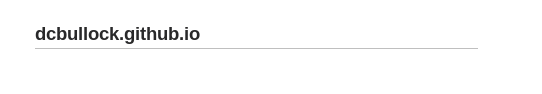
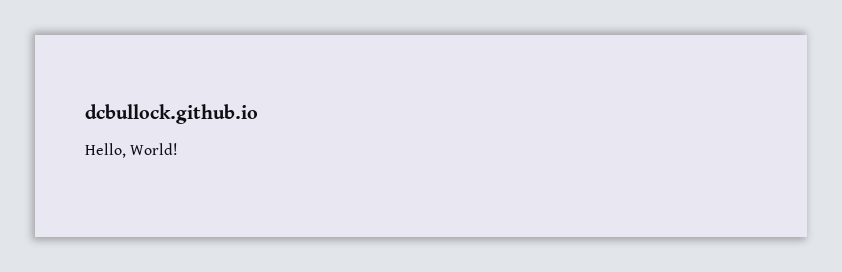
(200, 35) none -> [85,143,179,158] // Hello, World!

